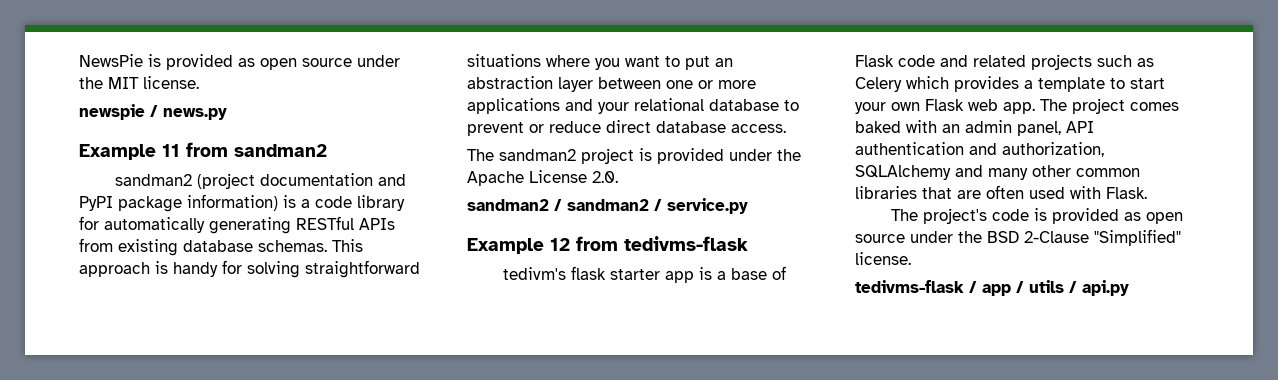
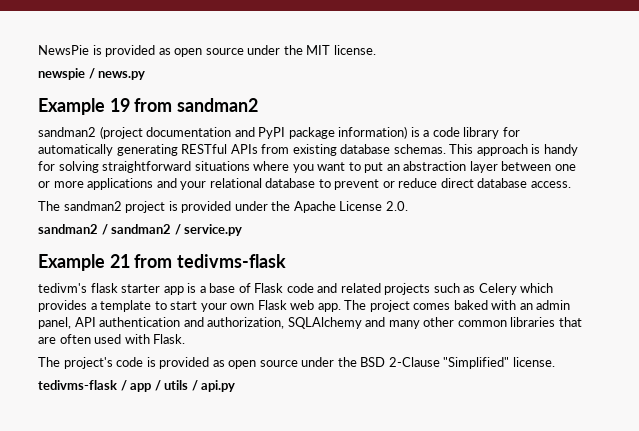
[162,144,180,157] 11 -> [109,98,130,112] 19
[550,238,570,251] 12 -> [109,254,130,268] 21

